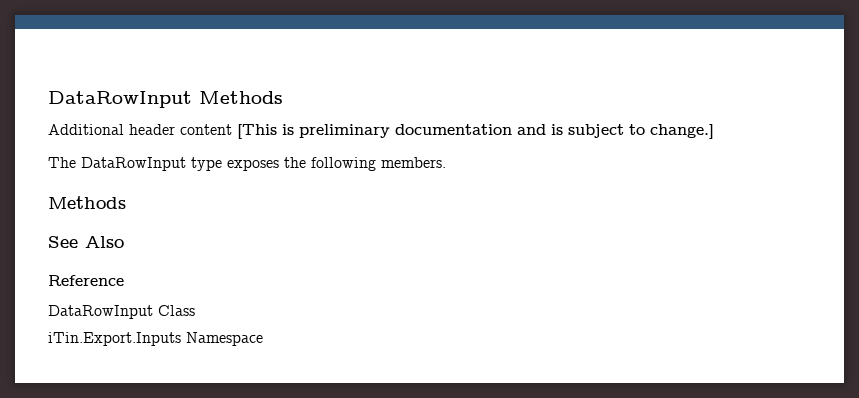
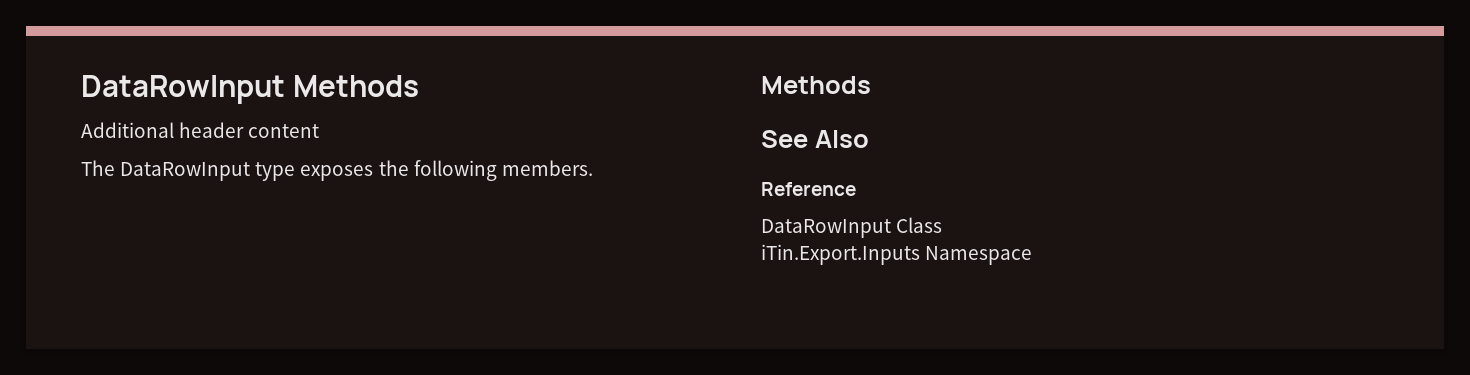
[237,124,714,139] [This is preliminary documentation and is subject to change.] -> (320, 131) none

